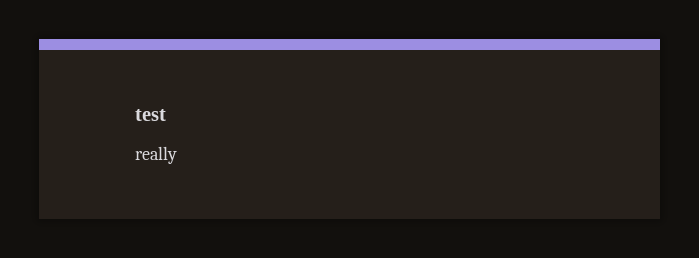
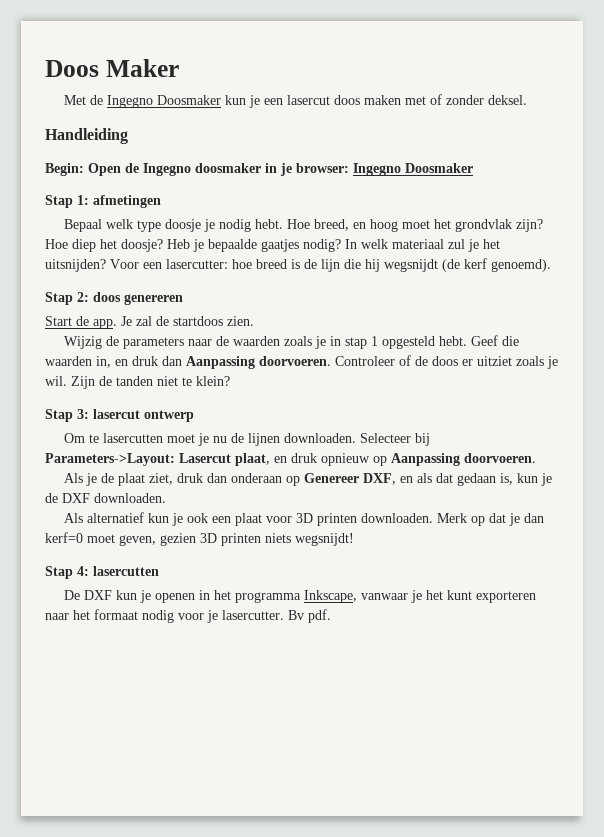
[135,109,166,121] [135,146,177,164] test // really -> [45,59,179,77] [64,94,528,108] [45,128,128,144] [45,163,473,176] [45,195,161,208] [64,219,544,232] [45,239,500,252] [45,258,551,272] [45,292,183,305] [45,316,254,329] [64,335,520,349] [45,355,558,369] [45,376,230,389] [45,409,194,422] [64,433,431,446] [45,453,536,466] [64,473,553,486] [45,493,166,503] [64,512,545,526] [45,532,354,546] [45,566,159,579] [64,590,537,603] [45,609,331,623] Doos Maker // Met de Ingegno Doosmaker kun je een lasercut doos maken met of zonder deksel. // Handleiding // Begin: Open de Ingegno doosmaker in je browser: Ingegno Doosmaker // Stap 1: afmetingen // Bepaal welk type doosje je nodig hebt. Hoe breed, en hoog moet het grondvlak zijn? Hoe diep het doosje? Heb je bepaalde gaatjes nodig? In welk materiaal zul je het uitsnijden? Voor een lasercutter: hoe breed is de lijn die hij wegsnijdt (de kerf genoemd). // Stap 2: doos genereren // Start de app. Je zal de startdoos zien. // Wijzig de parameters naar de waarden zoals je in stap 1 opgesteld hebt. Geef die waarden in, en druk dan Aanpassing doorvoeren. Controleer of de doos er uitziet zoals je wil. Zijn de tanden niet te klein? // Stap 3: lasercut ontwerp // Om te lasercutten moet je nu de lijnen downloaden. Selecteer bij Parameters->Layout: Lasercut plaat, en druk opnieuw op Aanpassing doorvoeren. // Als je de plaat ziet, druk dan onderaan op Genereer DXF, en als dat gedaan is, kun je de DXF downloaden. // Als alternatief kun je ook een plaat voor 3D printen downloaden. Merk op dat je dan kerf=0 moet geven, gezien 3D printen niets wegsnijdt! // Stap 4: lasercutten // De DXF kun je openen in het programma Inkscape, vanwaar je het kunt exporteren naar het formaat nodig voor je lasercutter. Bv pdf.

